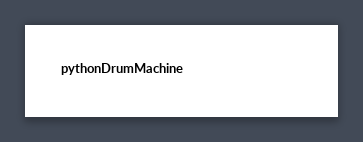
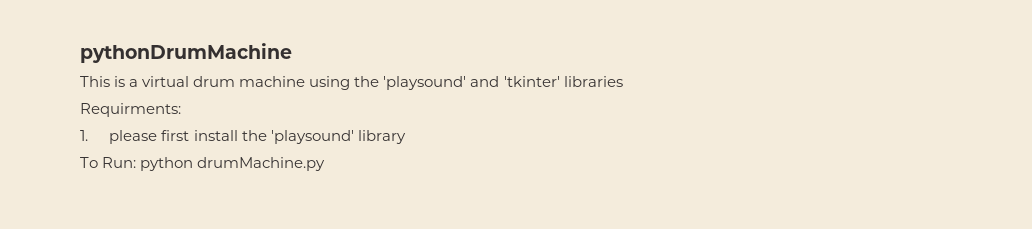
(183, 69) none -> [80,76,623,90] [80,103,181,117] [80,130,406,144] [80,157,326,171] // This is a virtual drum machine using the 'playsound' and 'tkinter' libraries // Requirments: // 1. please first install the 'playsound' library // To Run: python drumMachine.py

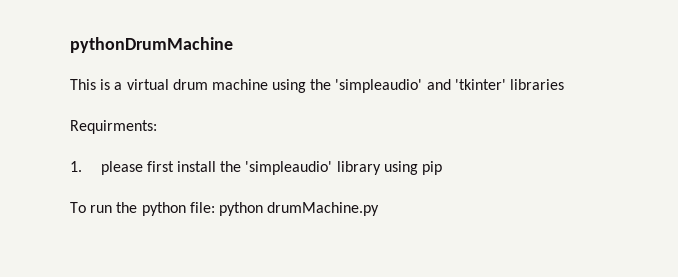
[383,76,467,90] 'playsound' -> [335,79,423,93] 'simpleaudio'
[270,130,354,144] 'playsound' -> [245,161,333,175] 'simpleaudio'
(406, 137) none -> [383,161,443,175] using pip
[102,157,137,168] Run: -> [90,202,215,216] run the python file:

